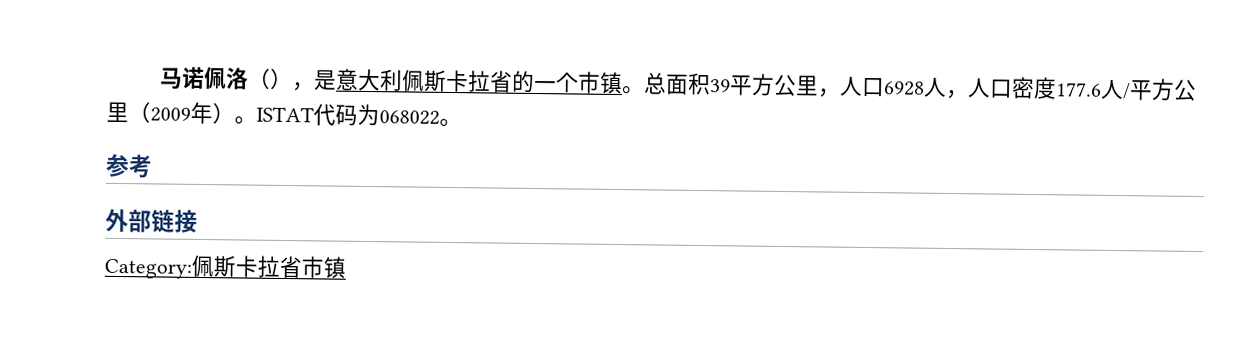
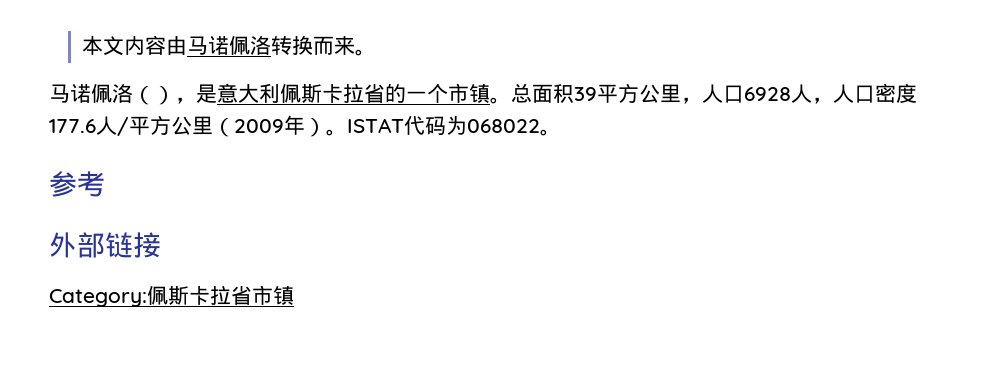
(159, 78) none -> [82,35,377,56] 本文内容由马诺佩洛转换而来。 //

